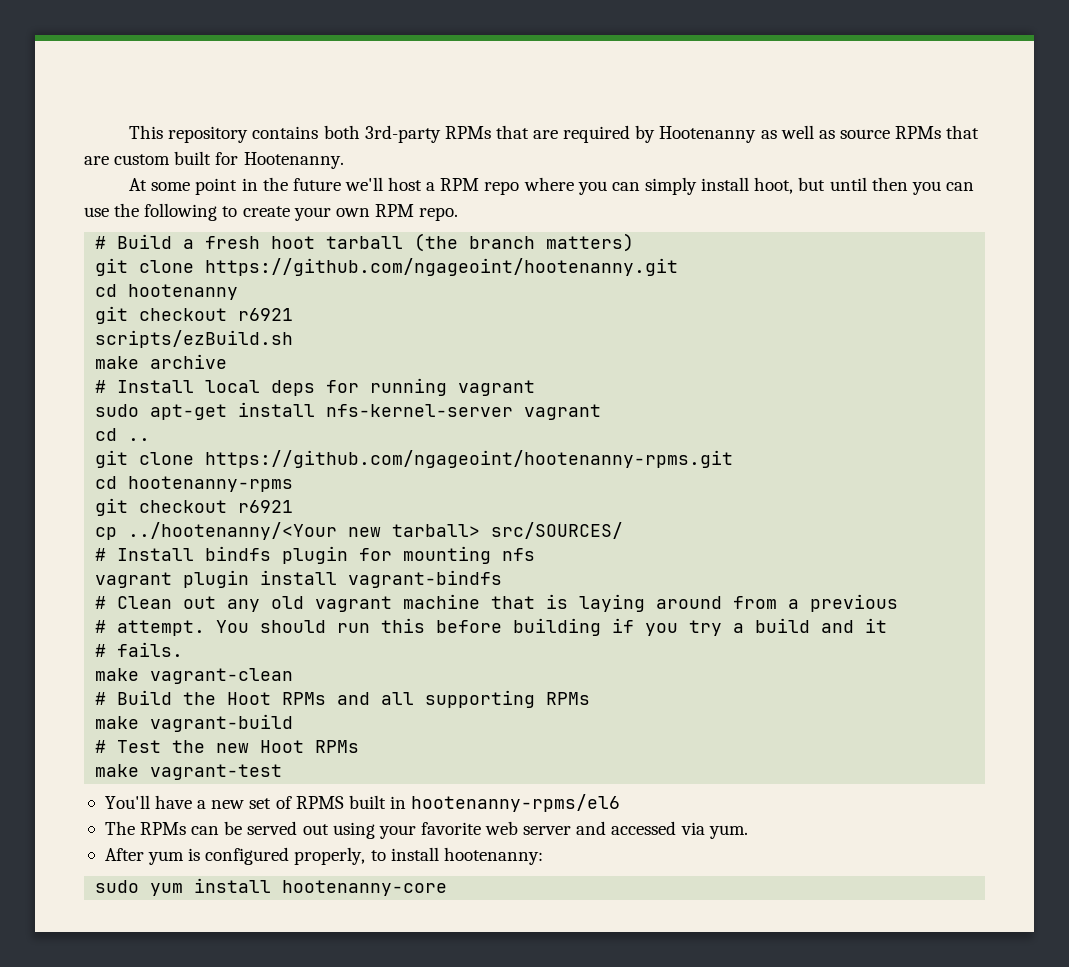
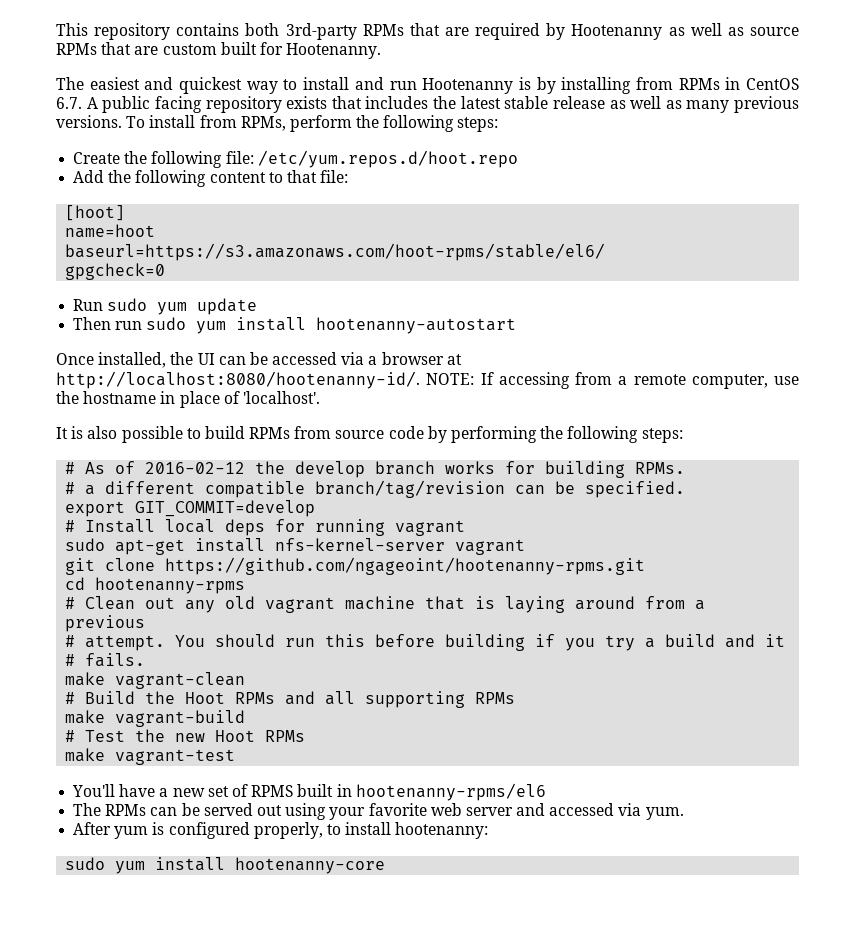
[129,177,974,195] [84,203,459,221] [95,233,635,252] [95,258,679,276] [95,284,239,300] [95,306,294,324] [95,330,294,348] [95,354,228,369] At some point in the future we'll host a RPM repo where you can simply install hoot, but until then you can use the following to create your own RPM repo. // # Build a fresh hoot tarball (the branch matters) // git clone https://github.com/ngageoint/hootenanny.git // cd hootenanny // git checkout r6921 // scripts/ezBuild.sh // make archive -> [56,77,799,94] [56,96,799,113] [56,115,499,132] [73,150,518,168] [73,170,349,187] [65,205,126,221] [65,224,156,238] [65,243,606,261] [65,263,166,280] [73,298,258,315] [73,317,517,334] [56,352,462,368] [56,371,799,389] [56,391,320,408] [56,426,683,443] [65,461,686,478] [65,480,686,498] [65,500,316,517] The easiest and quickest way to install and run Hootenanny is by installing from RPMs in CentOS 6.7. A public facing repository exists that includes the latest stable release as well as many previous versions. To install from RPMs, perform the following steps: // Create the following file: /etc/yum.repos.d/hoot.repo // Add the following content to that file: // [hoot] // name=hoot // baseurl=https://s3.amazonaws.com/hoot-rpms/stable/el6/ // gpgcheck=0 // Run sudo yum update // Then run sudo yum install hootenanny-autostart // Once installed, the UI can be accessed via a browser at http://localhost:8080/hootenanny-id/. NOTE: If accessing from a remote computer, use the hostname in place of 'localhost'. // It is also possible to build RPMs from source code by performing the following steps: // # As of 2016-02-12 the develop branch works for building RPMs. // # a different compatible branch/tag/revision can be specified. // export GIT_COMMIT=develop
[95,428,151,441] // cd .. -> (526, 547) none
[95,498,294,516] [95,522,624,540] [95,546,536,564] [95,570,503,588] // git checkout r6921 // cp ../hootenanny/<Your new tarball> src/SOURCES/ // # Install bindfs plugin for mounting nfs // vagrant plugin install vagrant-bindfs -> (246, 585) none

